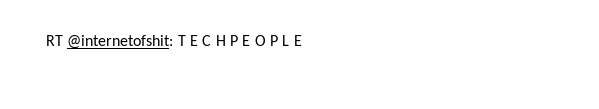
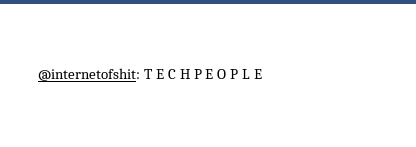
[46,35,63,46] RT -> (38, 74) none

